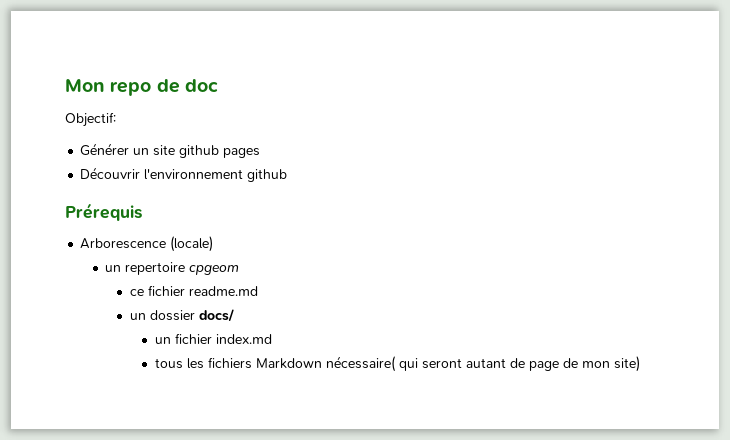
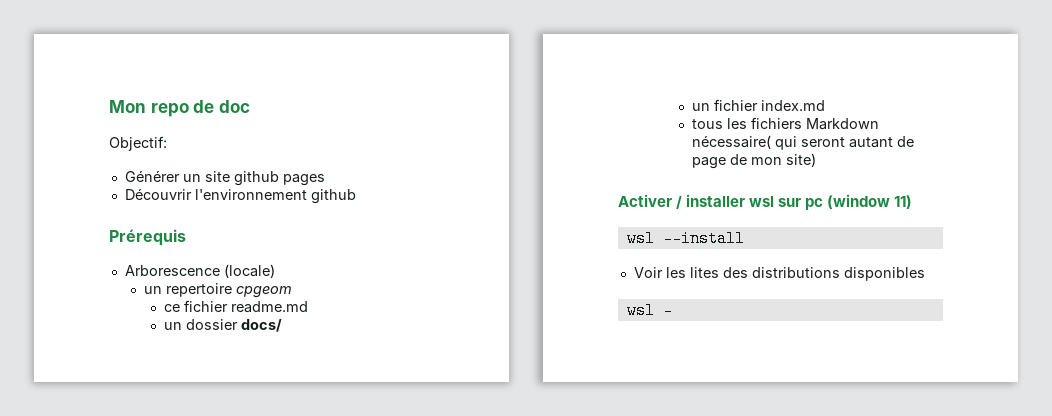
(640, 364) none -> [618,194,913,210] [626,230,745,247] [633,267,925,281] [626,302,673,319] // Activer / installer wsl sur pc (window 11) // wsl --install // Voir les lites des distributions disponibles // wsl -

